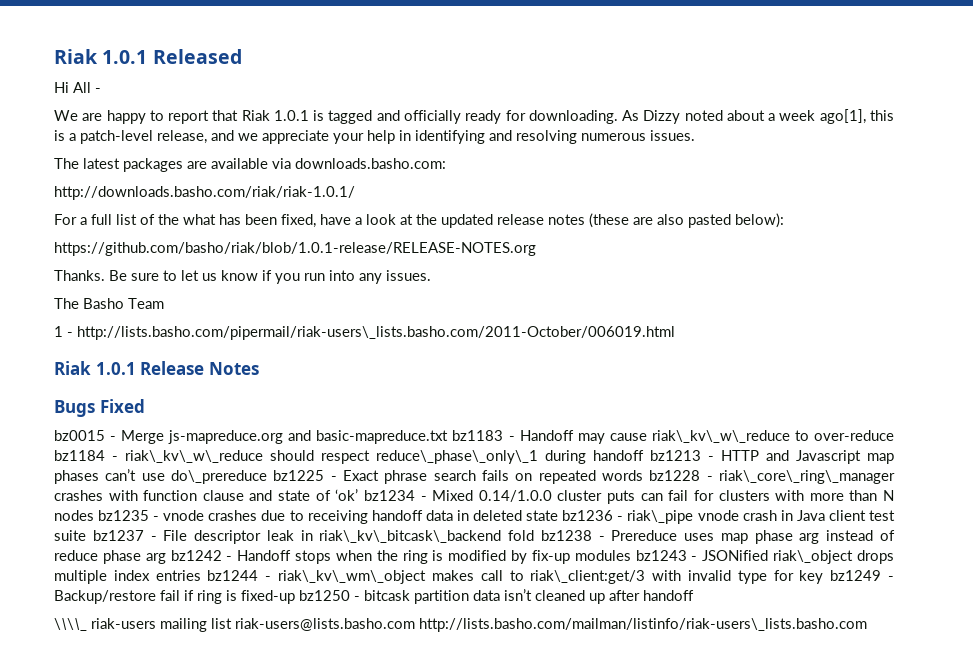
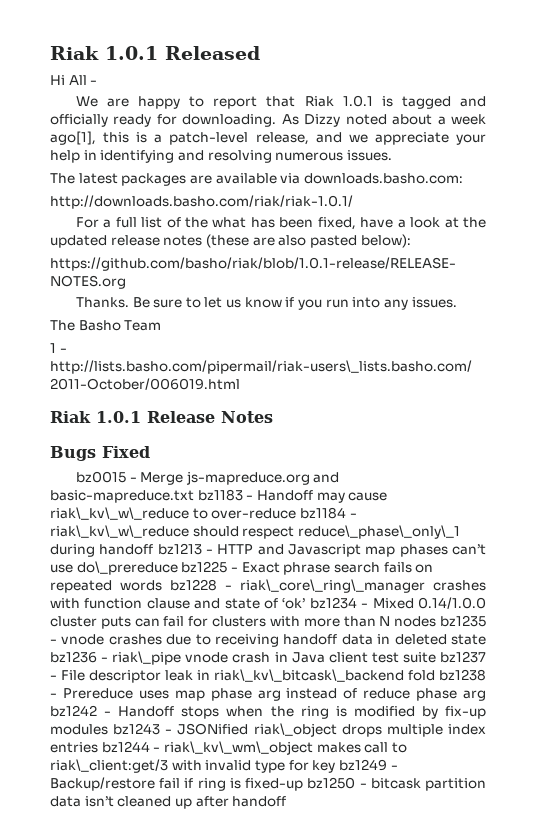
[54,618,867,632] // \\\\_ riak-users mailing list riak-users@lists.basho.com http://lists.basho.com/mailman/listinfo/riak-users\_lists.basho.com -> (287, 801) none

